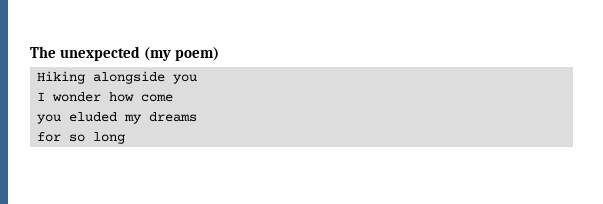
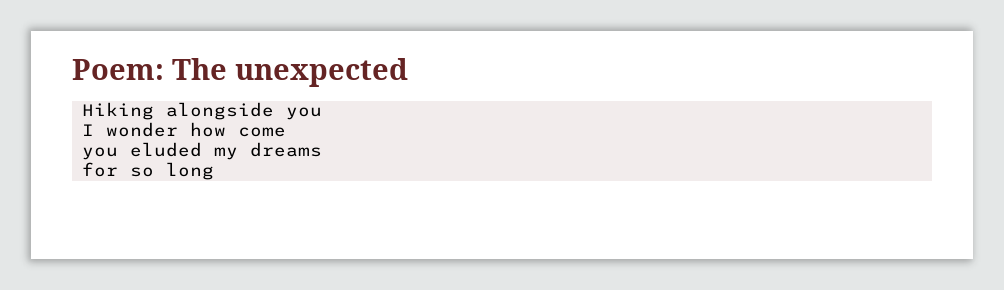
(30, 52) none -> [72,59,164,80] Poem:
[143,47,219,61] (my poem) -> (408, 72) none

